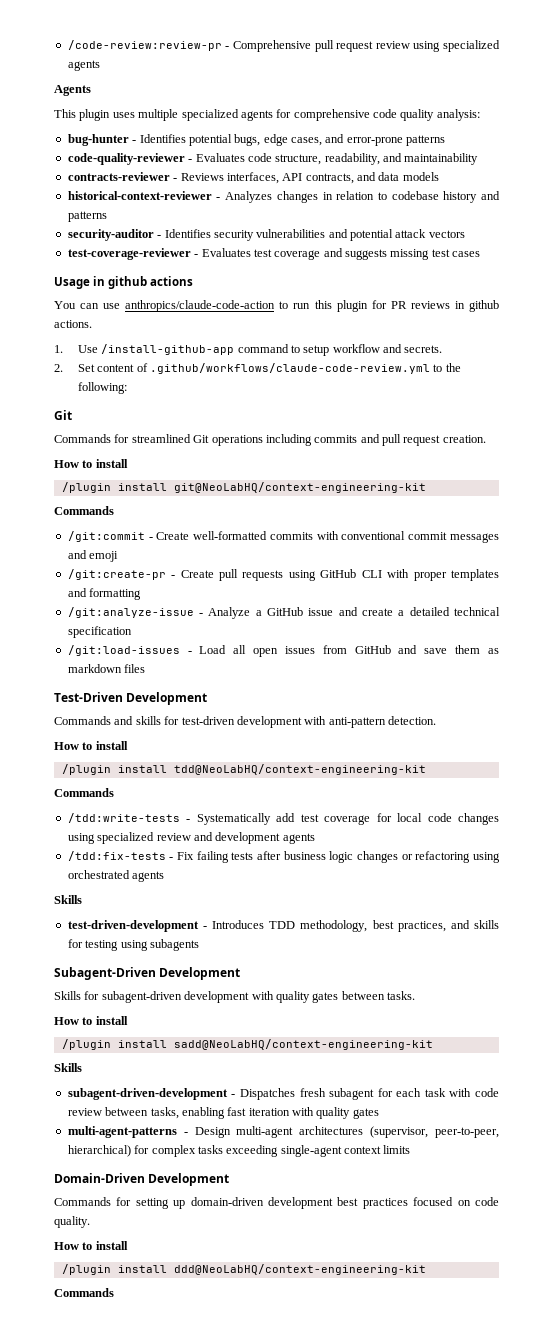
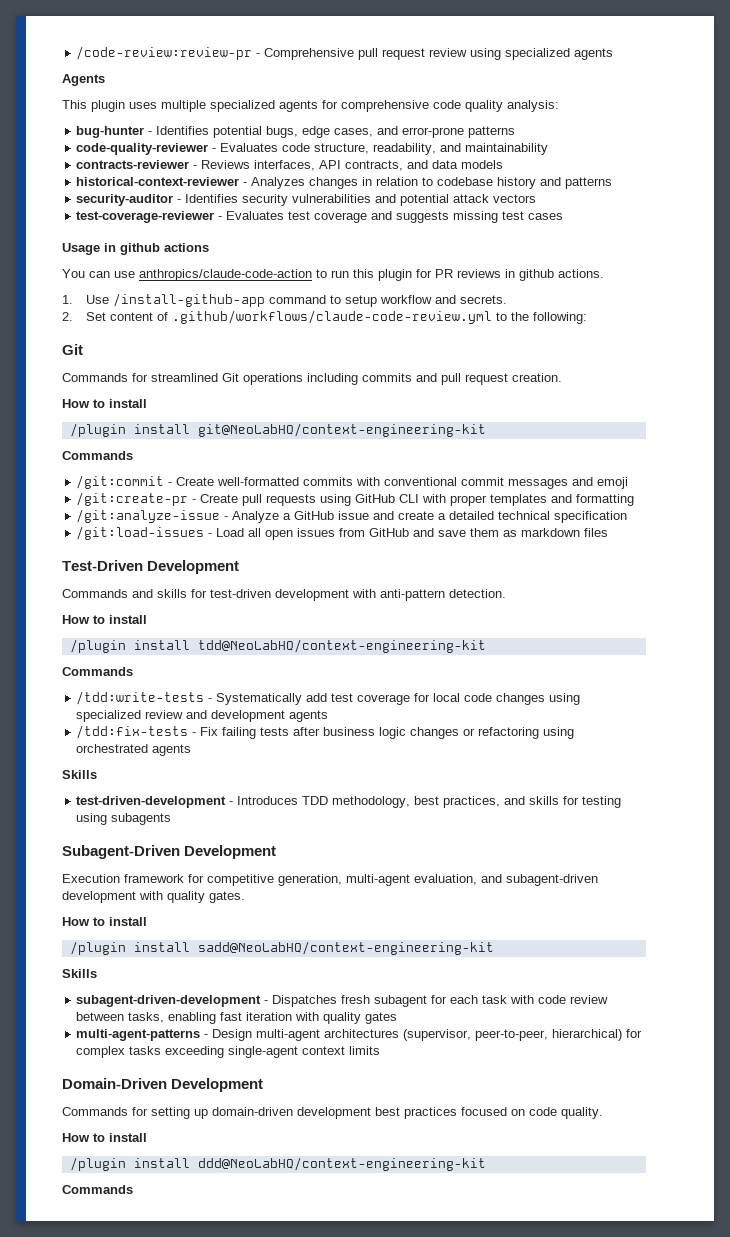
[54,991,100,1000] Skills for -> [62,874,502,886] Execution framework for competitive generation, multi-agent evaluation, and
[312,991,415,1003] gates between tasks. -> [209,891,245,903] gates.

